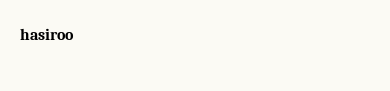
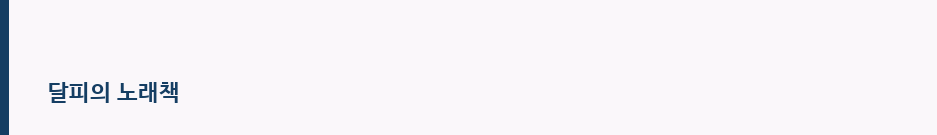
[20,28,74,40] hasiroo -> [48,82,181,103] 달피의 노래책

